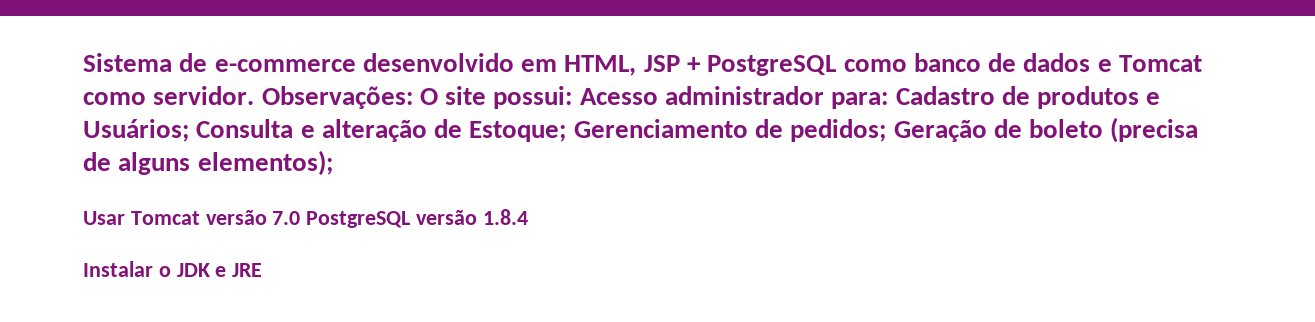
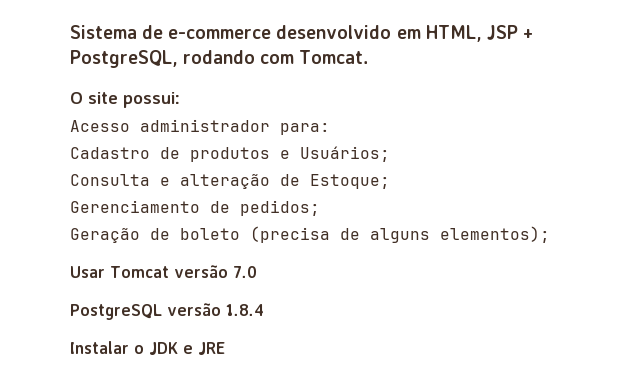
[707,53,1203,76] [83,86,413,109] PostgreSQL como banco de dados e Tomcat como servidor. Observações: -> [70,50,369,68] PostgreSQL, rodando com Tomcat. //
(573, 97) none -> (180, 100) //
(889, 100) none -> (330, 129) //
(189, 130) none -> (390, 154) //
(567, 131) none -> (390, 181) //
(887, 130) none -> (320, 208) //
(301, 218) none -> (257, 272) //

